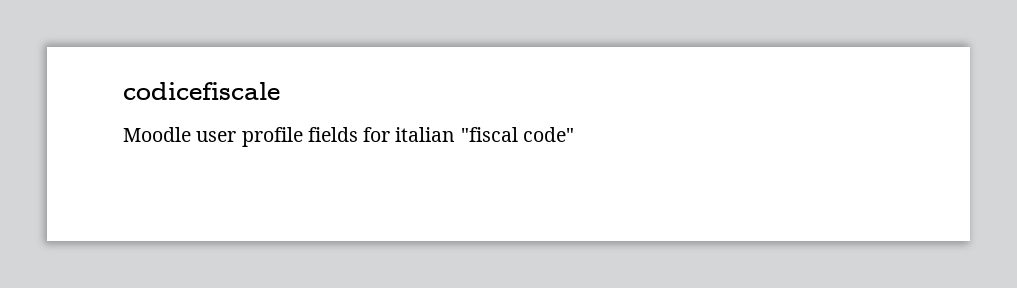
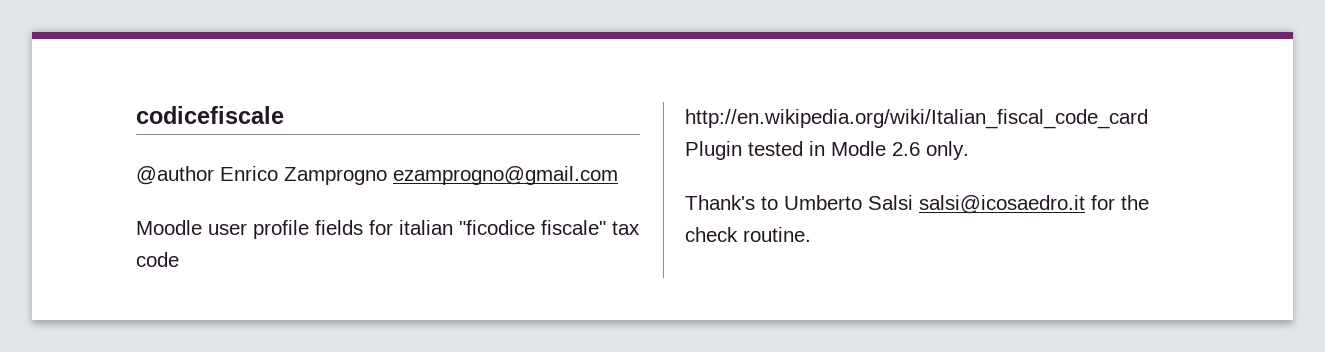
(280, 91) none -> [136,166,618,185] // @author Enrico Zamprogno ezamprogno@gmail.com
[460,127,574,142] "fiscal code" -> [459,220,640,235] [136,252,179,267] [685,109,1148,129] [685,141,969,160] [685,195,1149,214] [685,227,811,242] "ficodice fiscale" tax code http://en.wikipedia.org/wiki/Italian_fiscal_code_card Plugin tested in Modle 2.6 only. // Thank's to Umberto Salsi salsi@icosaedro.it for the check routine.

